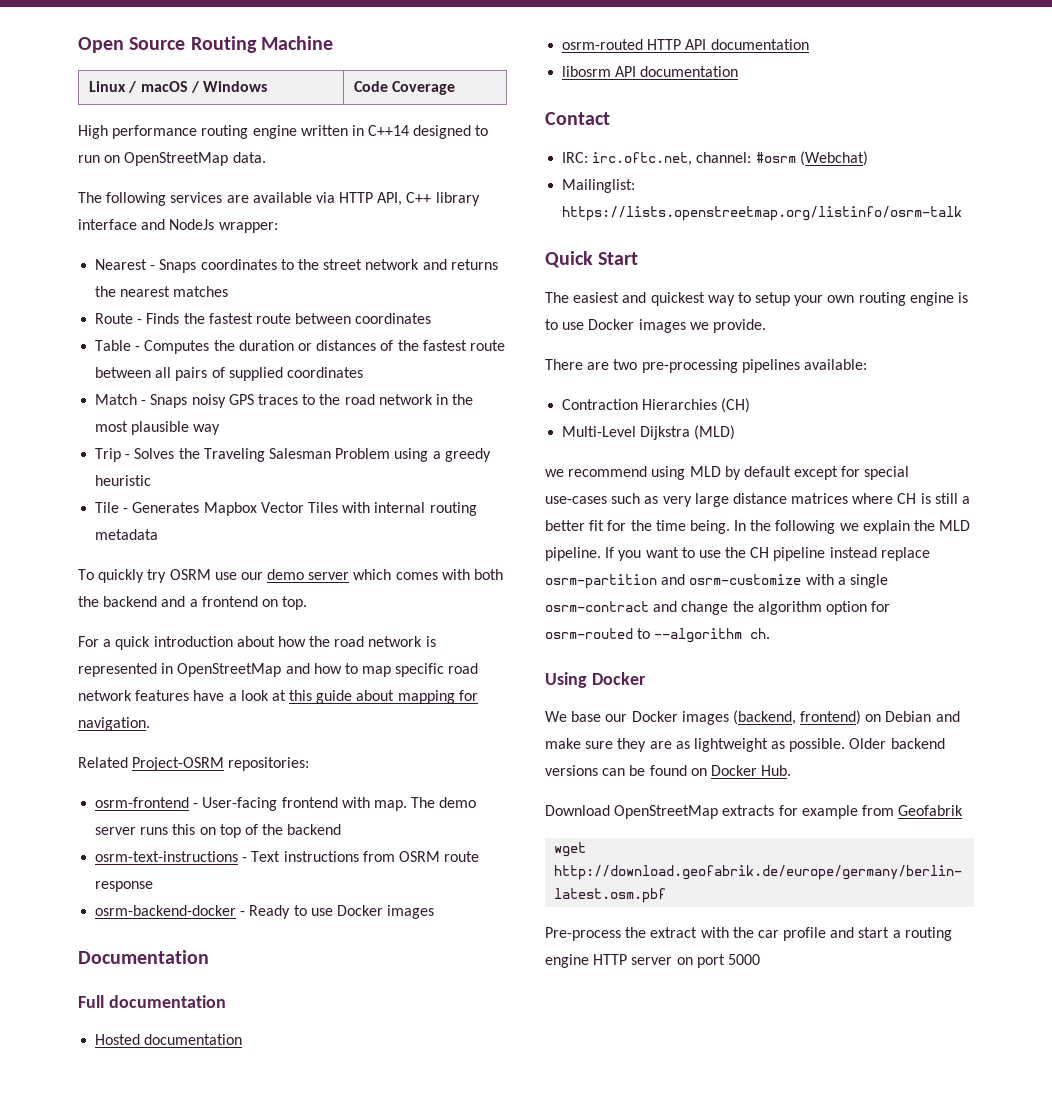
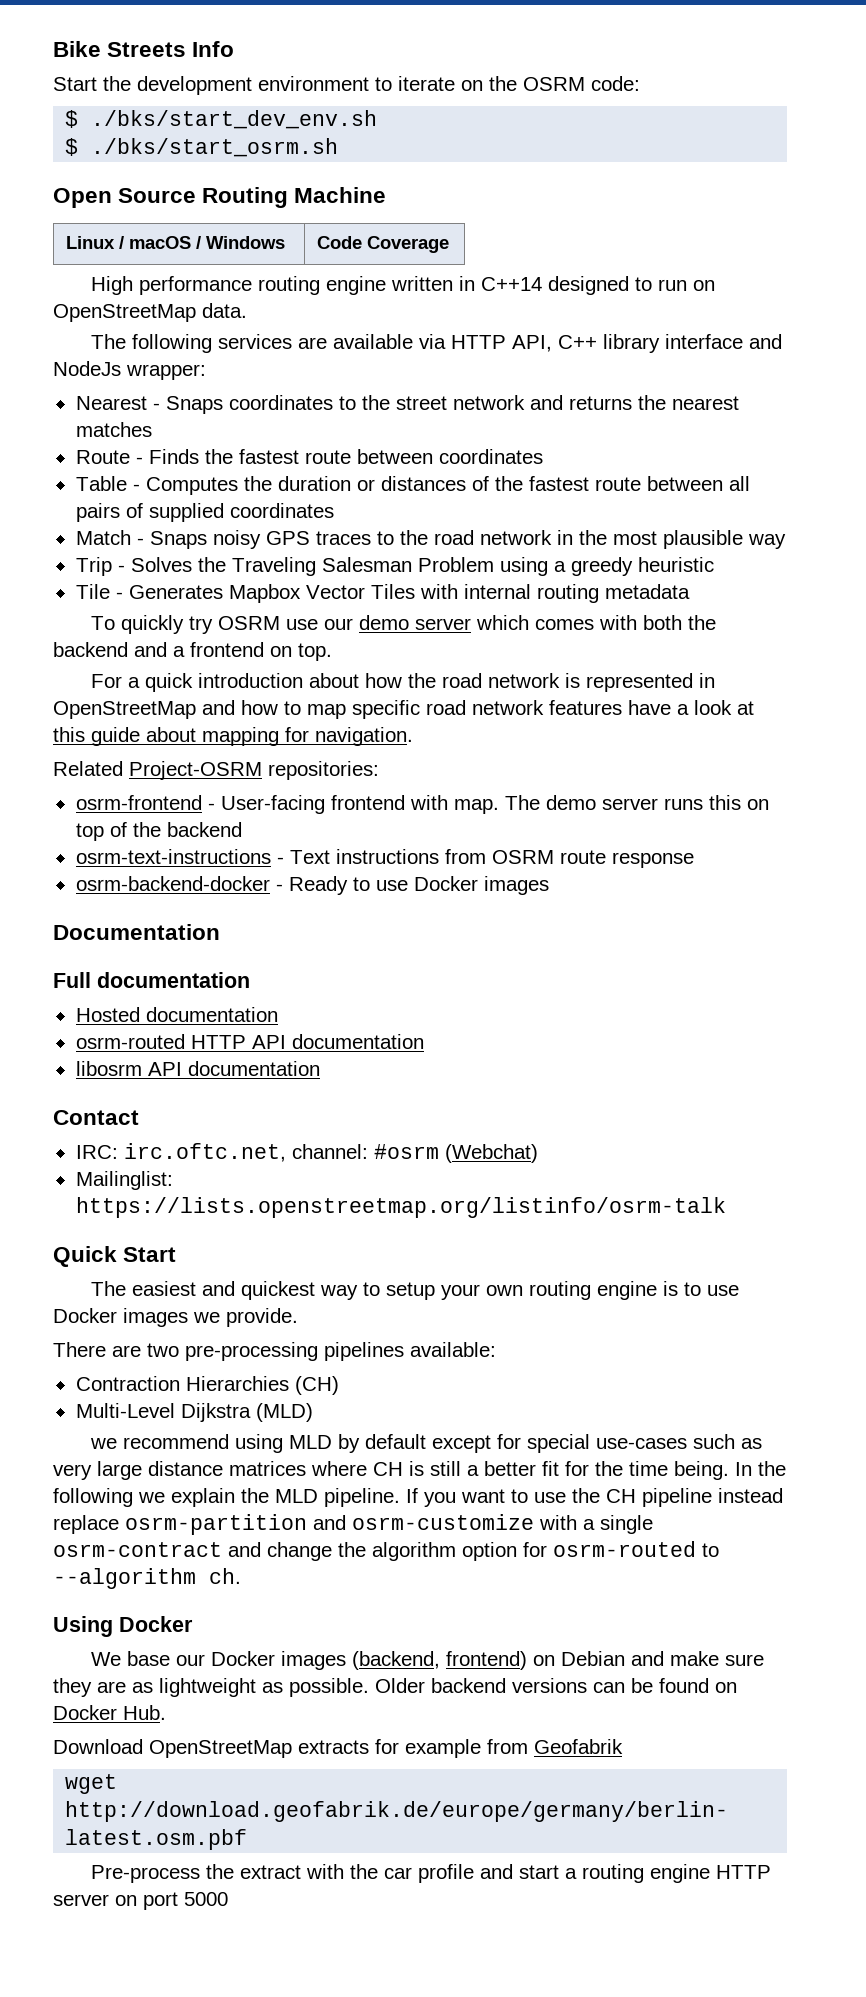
(78, 45) none -> [53,41,235,57] [53,76,640,95] [65,110,378,129] [65,138,339,157] Bike Streets Info // Start the development environment to iterate on the OSRM code: // $ ./bks/start_dev_env.sh // $ ./bks/start_osrm.sh //

